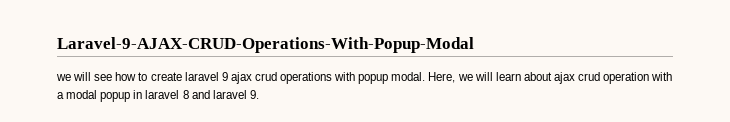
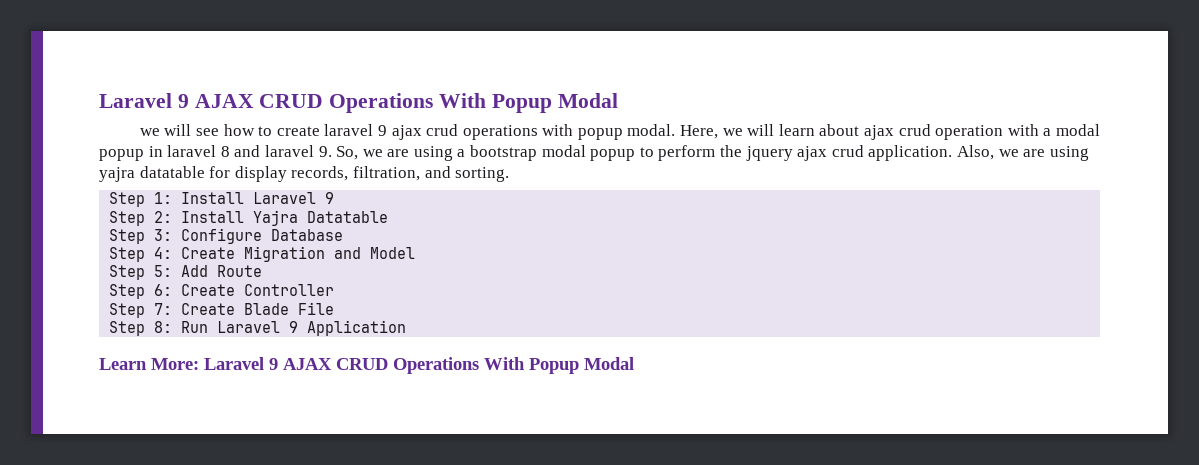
[57,37,474,53] Laravel-9-AJAX-CRUD-Operations-With-Popup-Modal -> [99,93,618,113] Laravel 9 AJAX CRUD Operations With Popup Modal
(259, 94) none -> [336,145,1089,161] [99,166,510,182] [109,192,335,207] [109,210,389,226] [109,228,344,244] [109,246,416,262] [109,265,263,280] [109,284,335,299] [109,302,335,318] [109,320,407,336] [99,357,634,374] So, we are using a bootstrap modal popup to perform the jquery ajax crud application. Also, we are using yajra datatable for display records, filtration, and sorting. // Step 1: Install Laravel 9 // Step 2: Install Yajra Datatable // Step 3: Configure Database // Step 4: Create Migration and Model // Step 5: Add Route // Step 6: Create Controller // Step 7: Create Blade File // Step 8: Run Laravel 9 Application // Learn More: Laravel 9 AJAX CRUD Operations With Popup Modal

